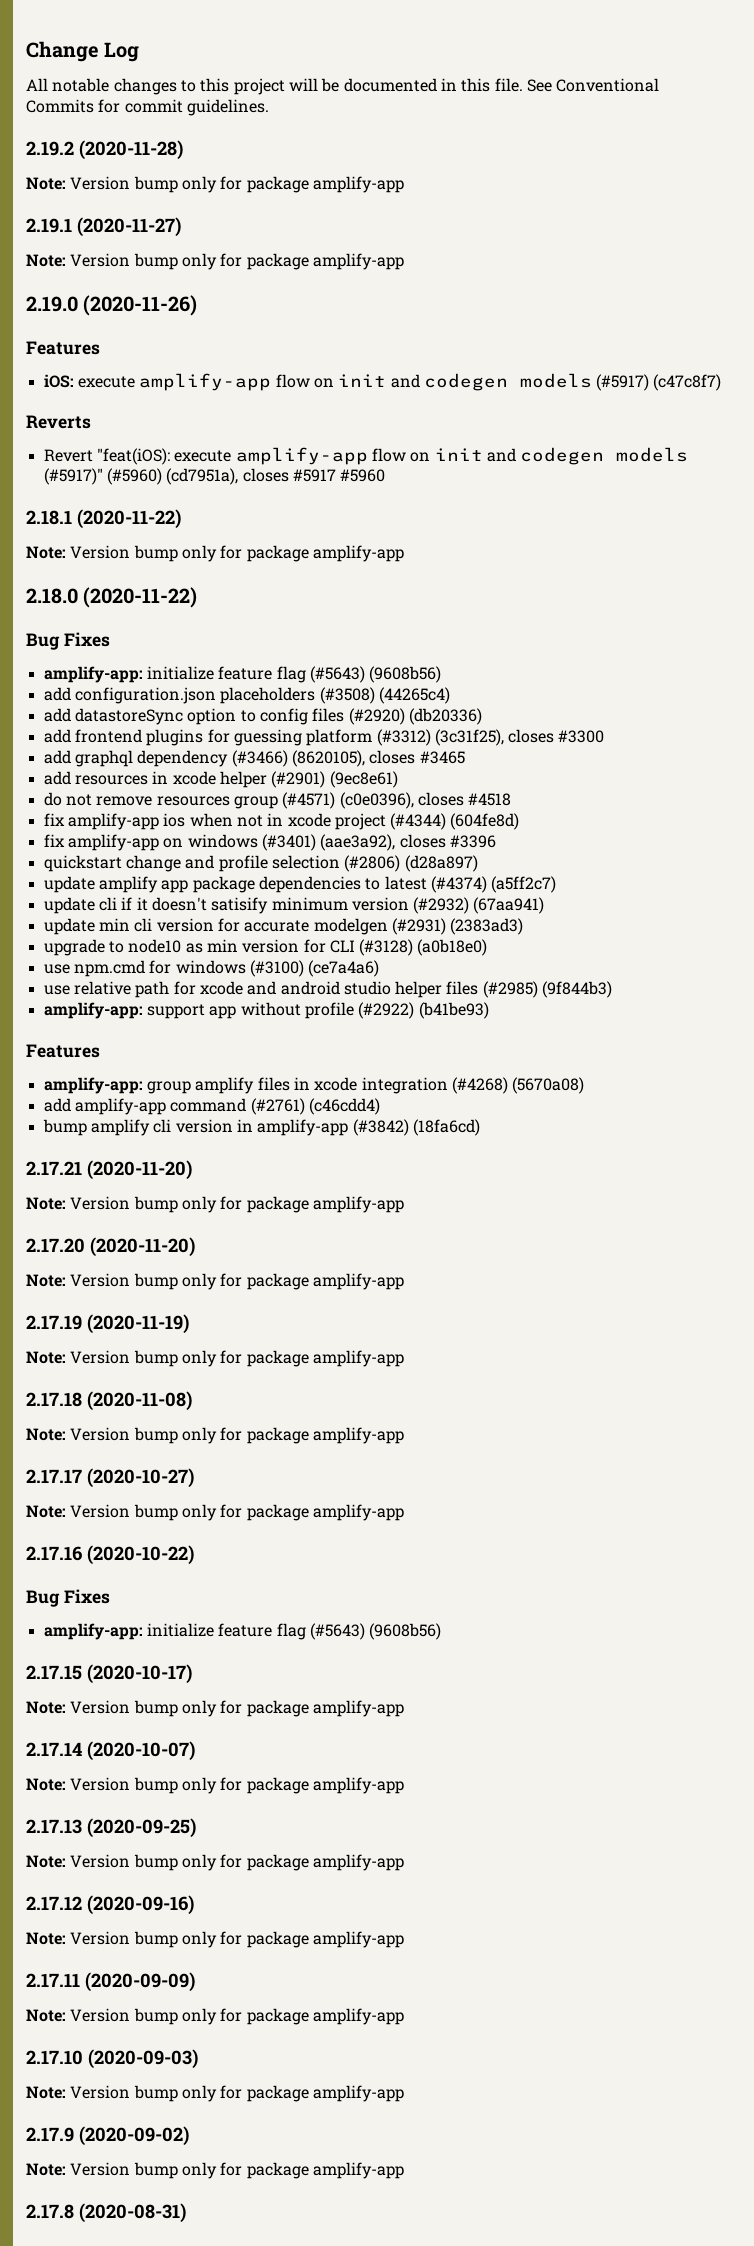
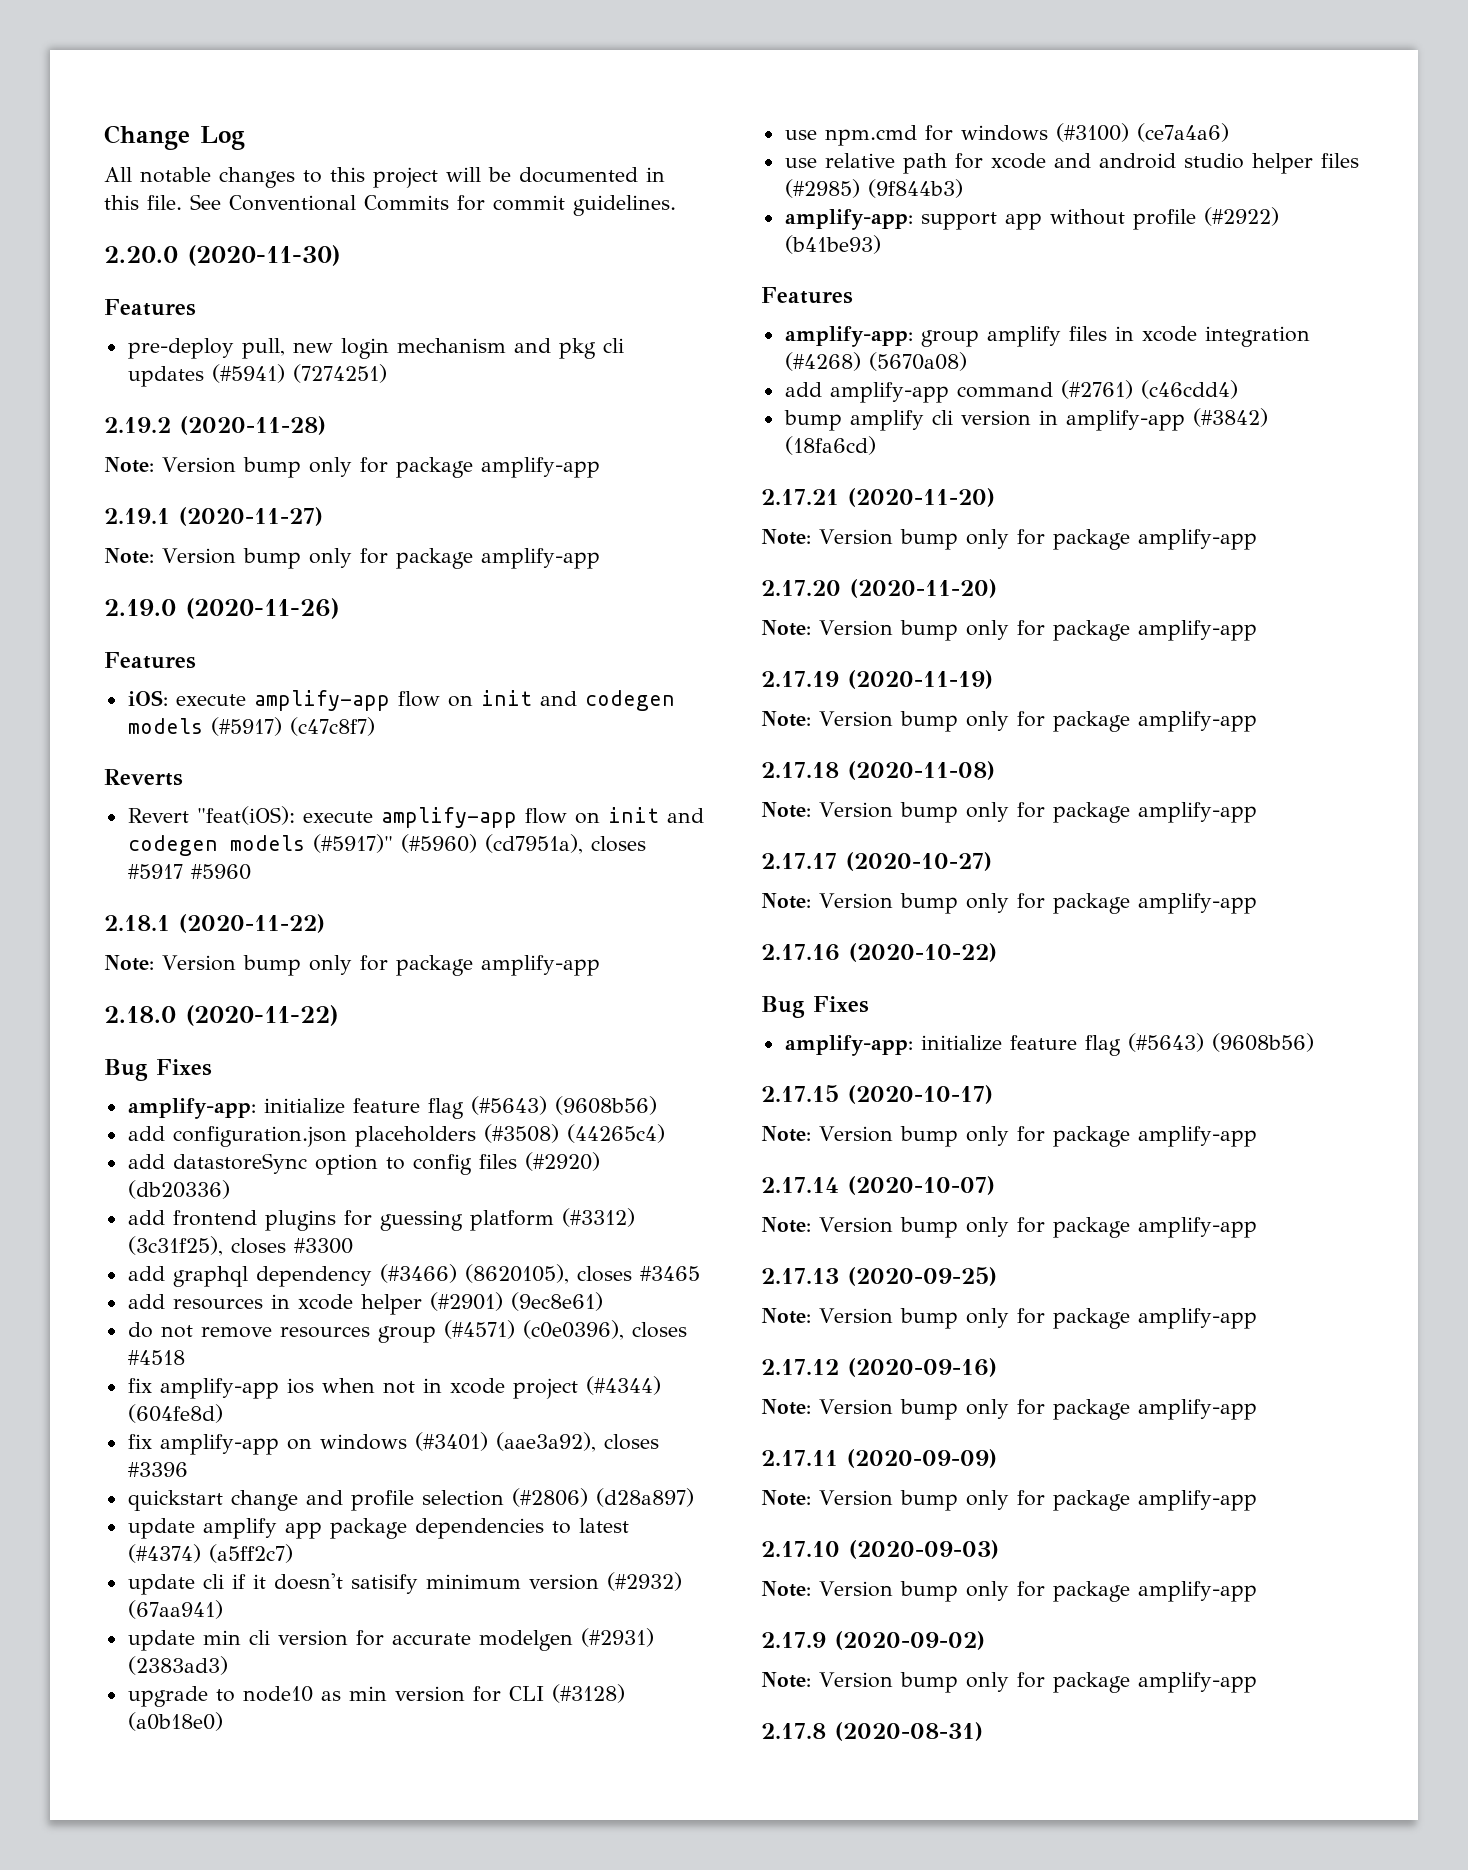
(269, 107) none -> [104,245,340,266] [104,299,196,316] [127,338,624,359] [127,364,387,387] // 2.20.0 (2020-11-30) // Features // pre-deploy pull, new login mechanism and pkg cli updates (#5941) (7274251)

